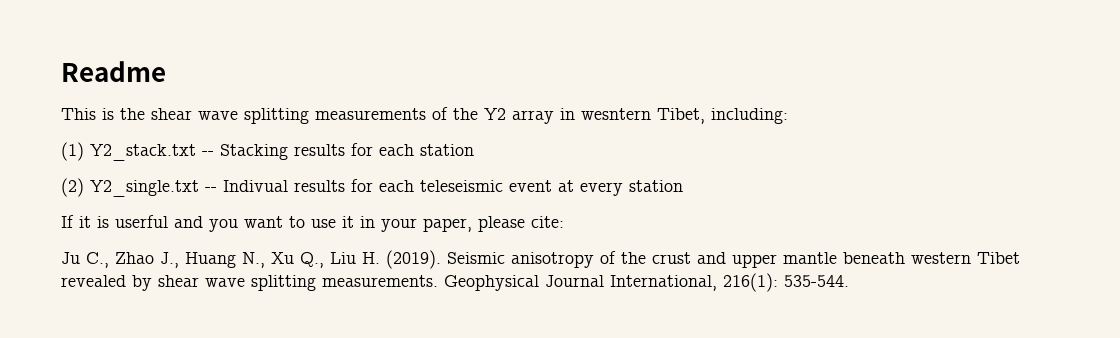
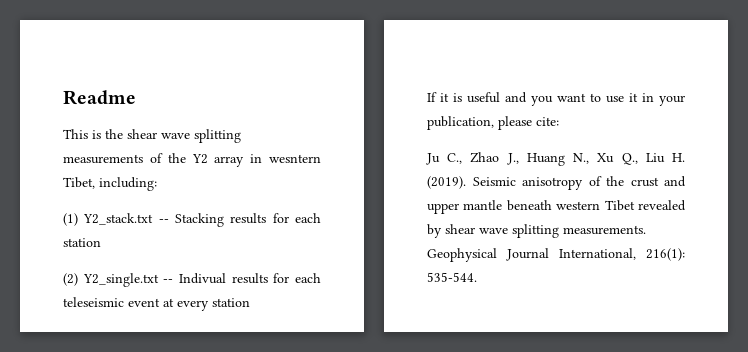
[115,215,168,228] userful -> [467,92,500,103] useful
[423,218,472,232] paper, -> [427,116,494,130] publication,

